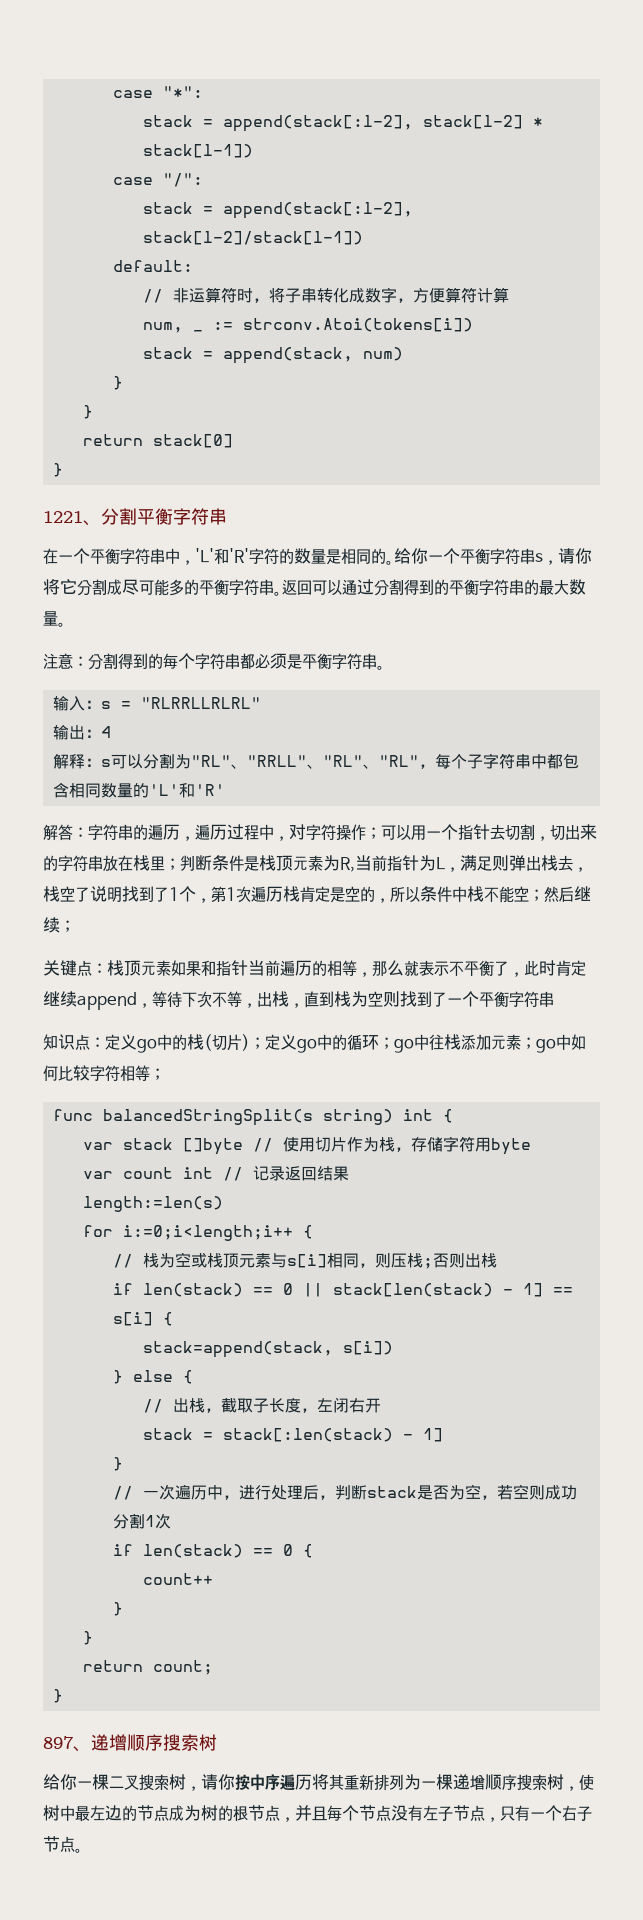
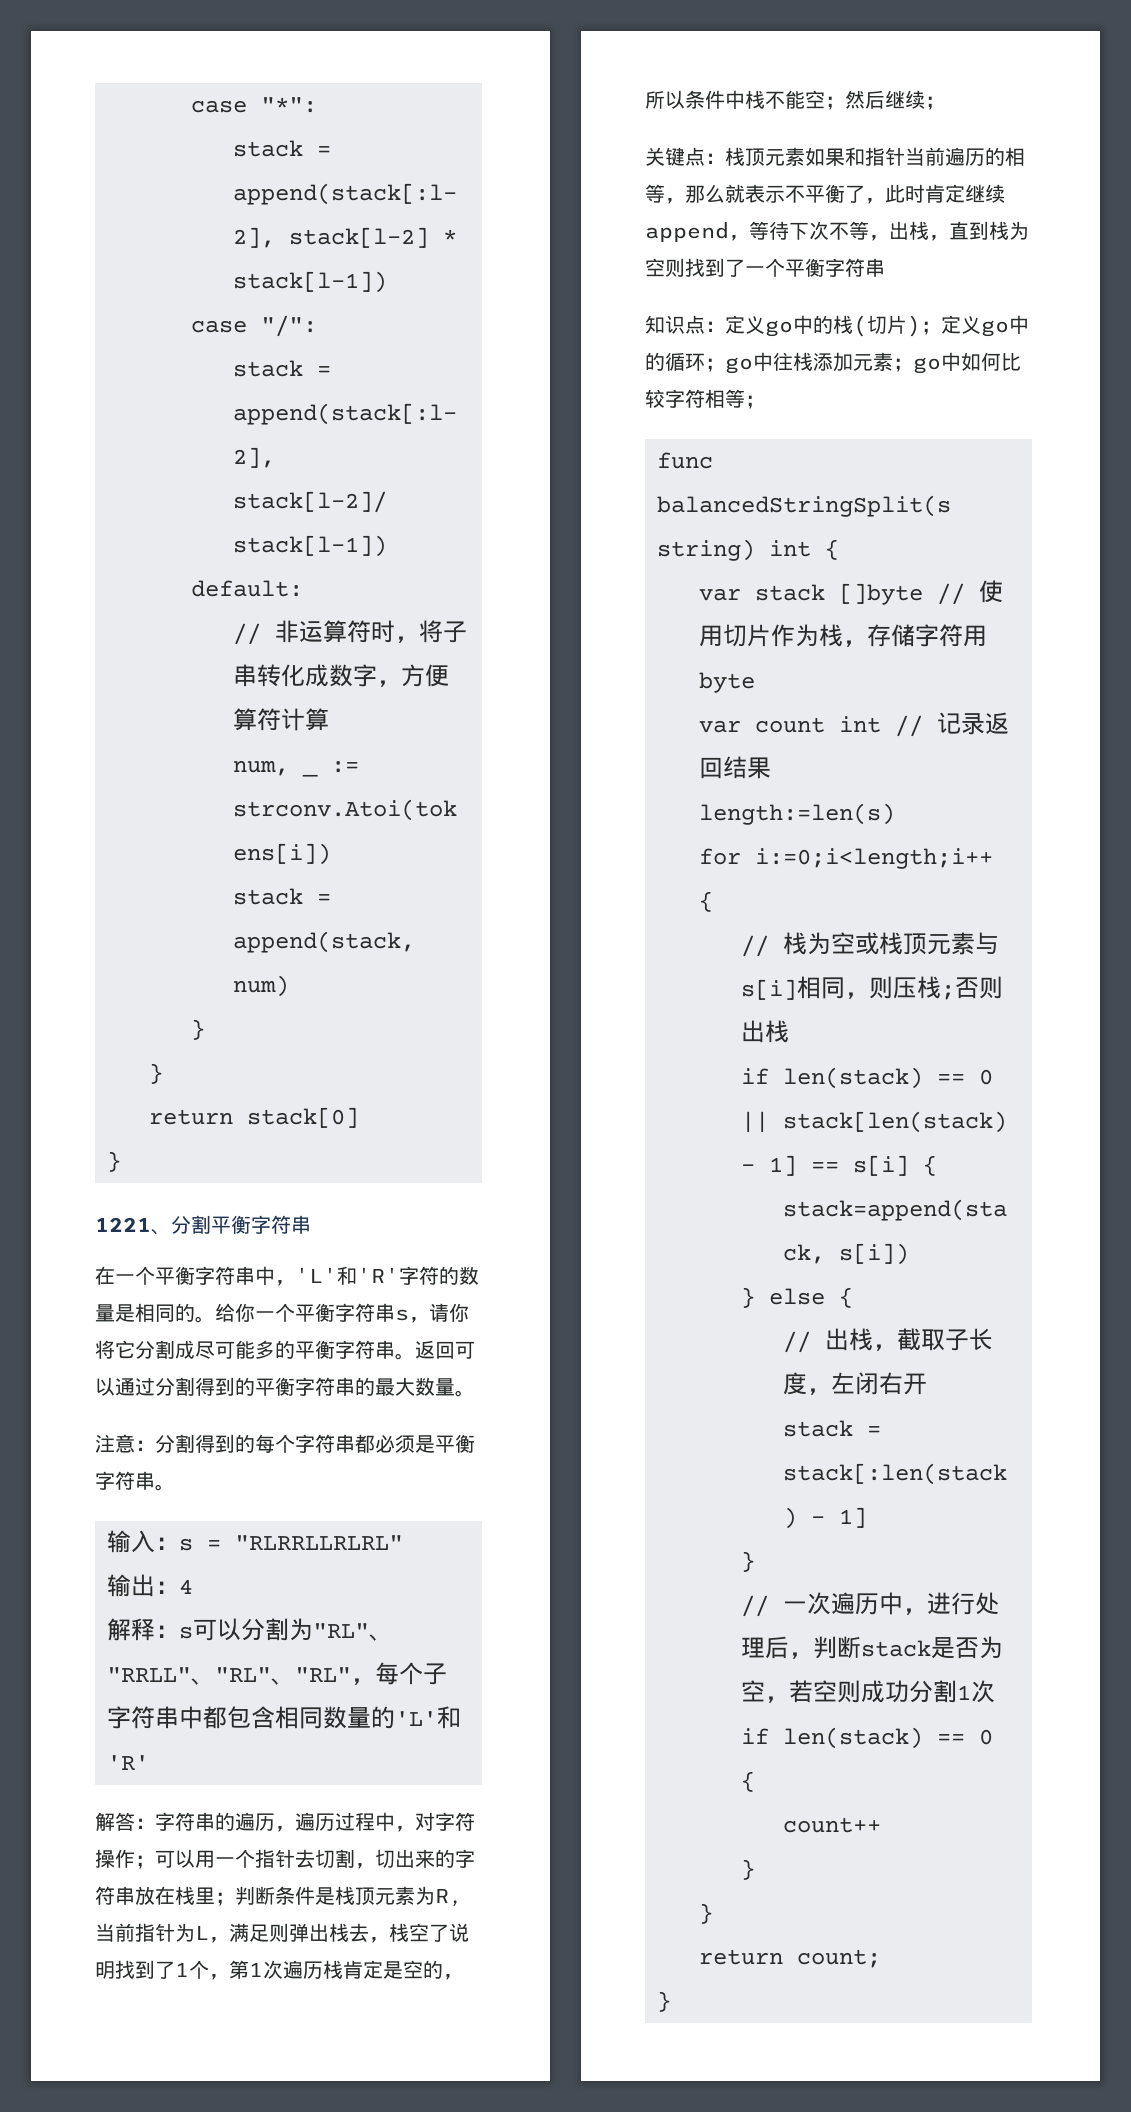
[43,1734,217,1752] [43,1774,594,1791] [43,1805,592,1822] [43,1836,83,1853] // 897、递增顺序搜索树 // 给你一棵二叉搜索树，请你按中序遍历将其重新排列为一棵递增顺序搜索树，使树中最左边的节点成为树的根节点，并且每个节点没有左子节点，只有一个右子节点。 -> (671, 2001) none

